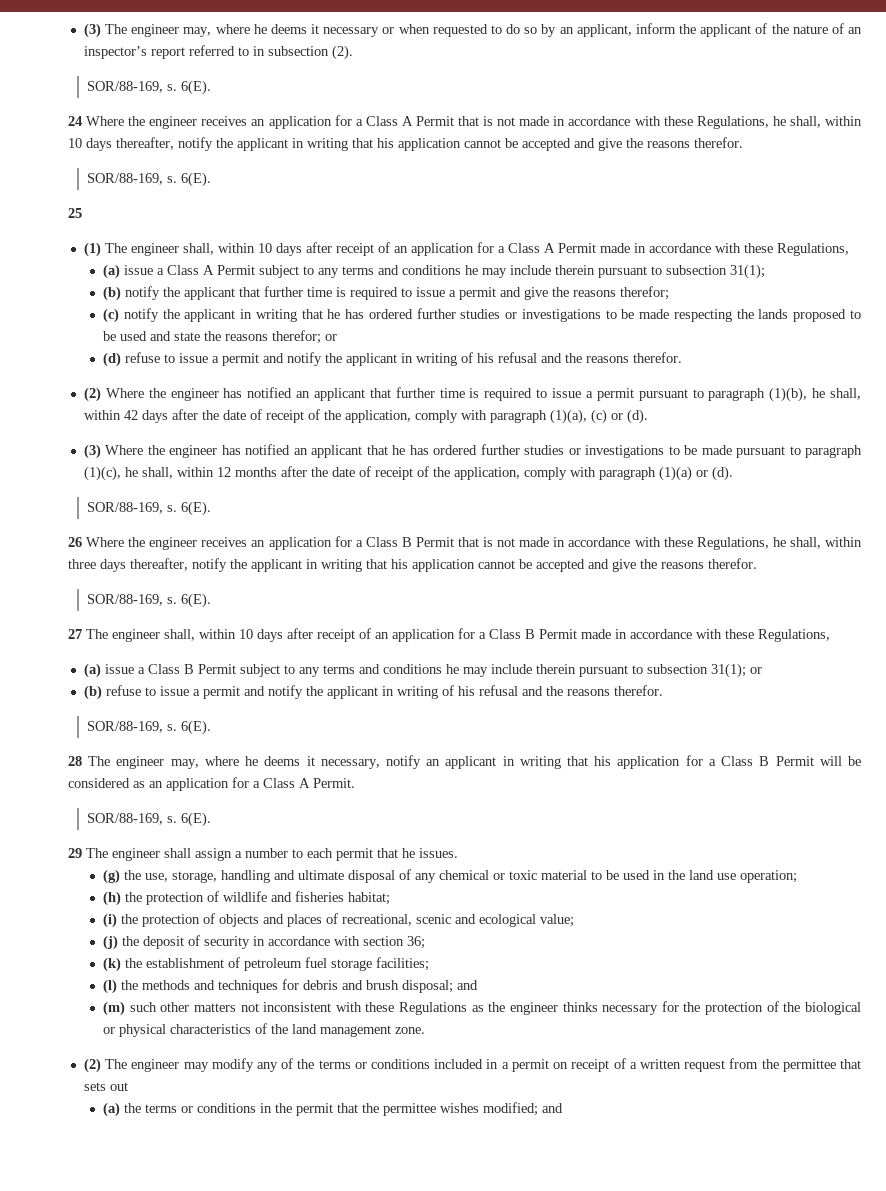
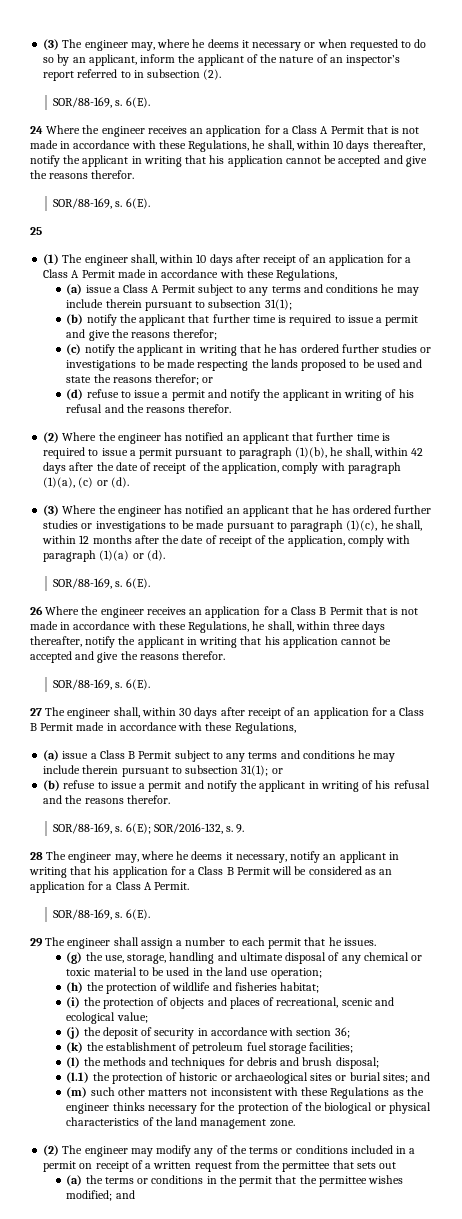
[239,629,253,639] 10 -> [179,708,192,716] 30
[181,720,212,735] 6(E). -> [125,823,245,834] 6(E); SOR/2016-132, s. 9.
(453, 986) none -> [66,1072,408,1084] // (l.1) the protection of historic or archaeological sites or burial sites;

